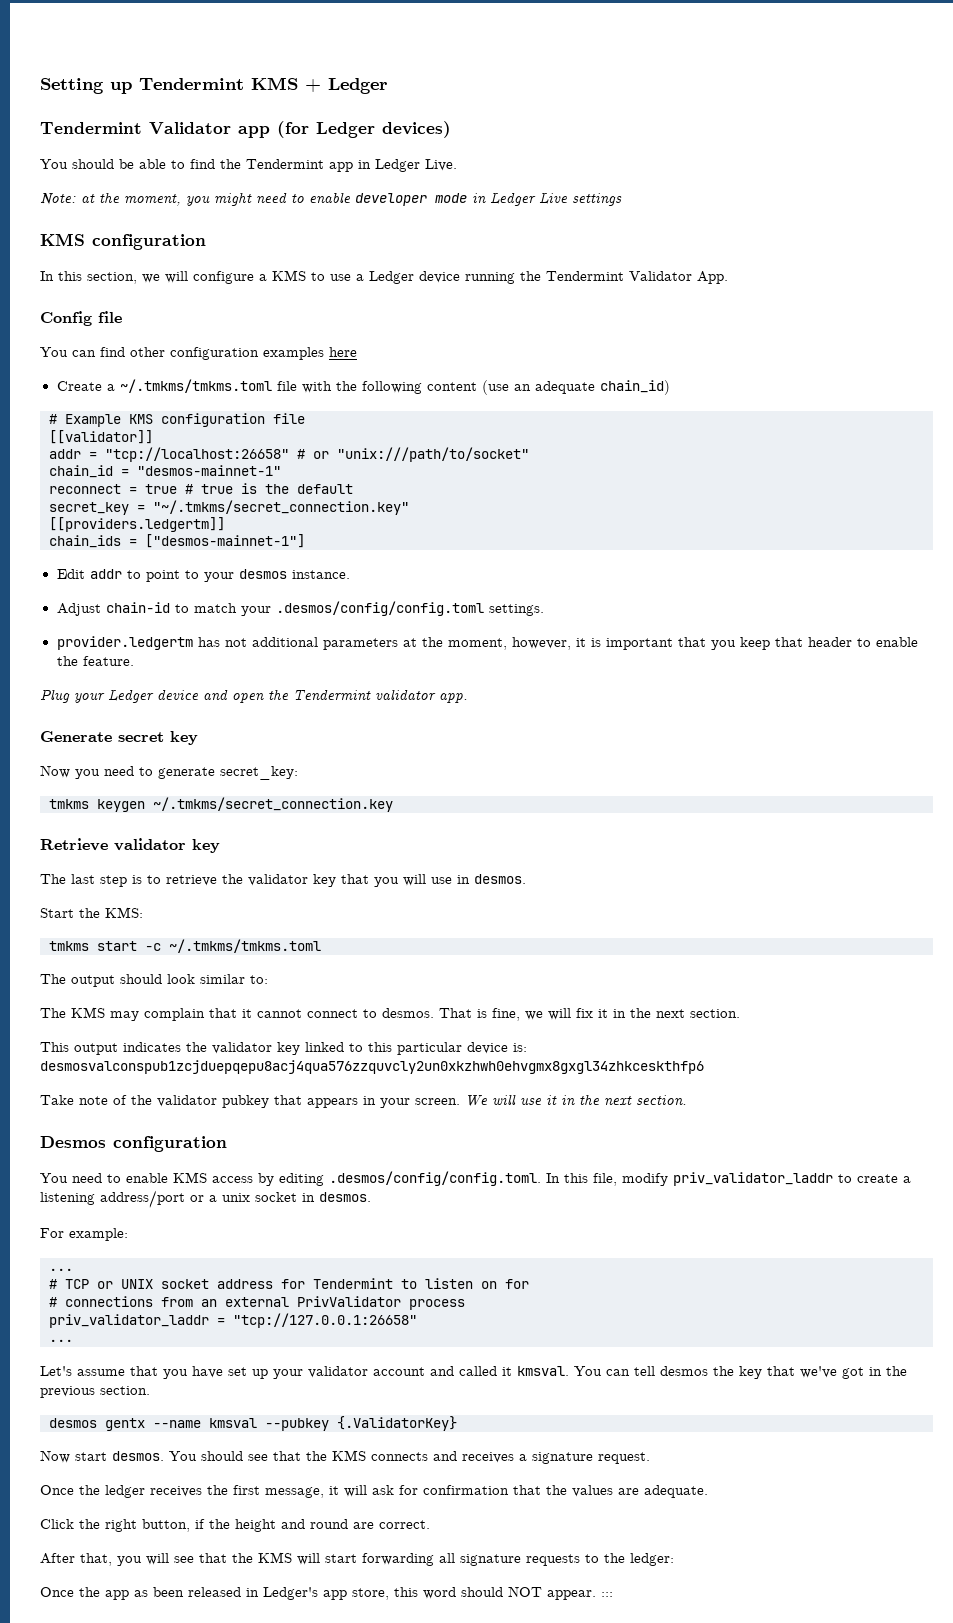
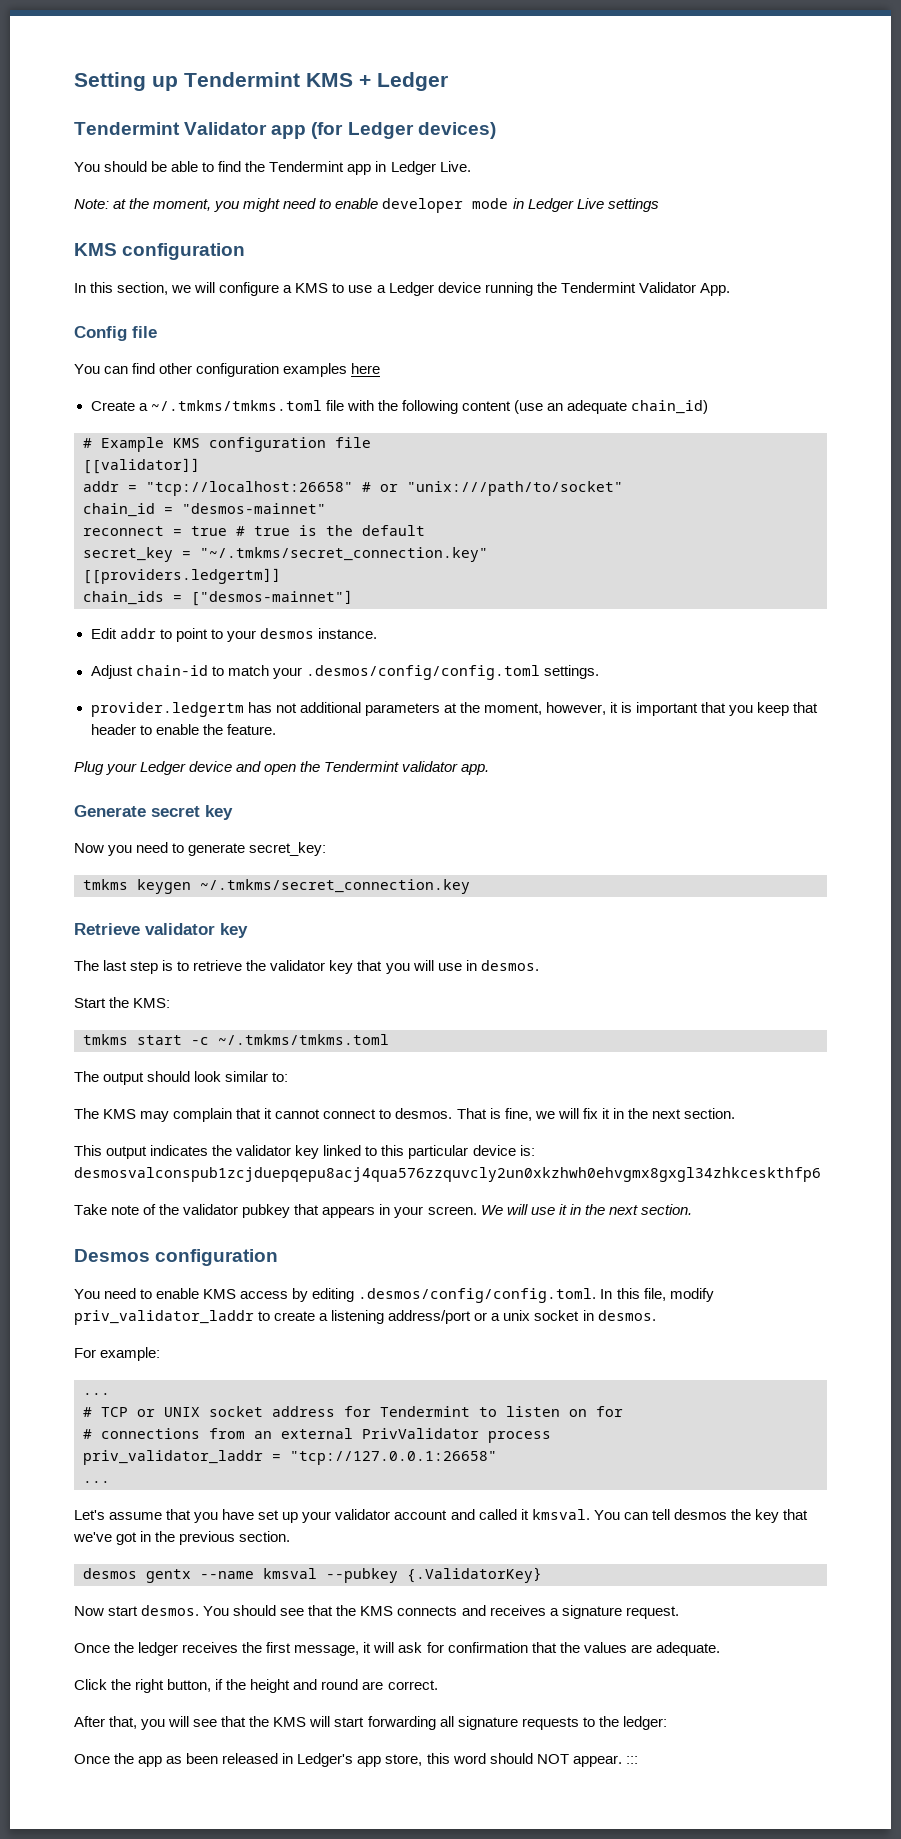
[137,465,281,476] "desmos-mainnet-1" -> [182,503,326,514] "desmos-mainnet"
[145,534,305,548] ["desmos-mainnet-1"] -> [191,590,353,606] ["desmos-mainnet"]

